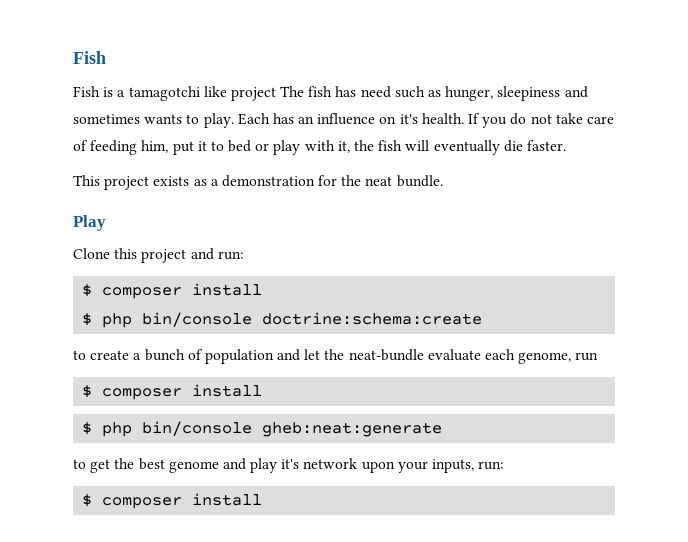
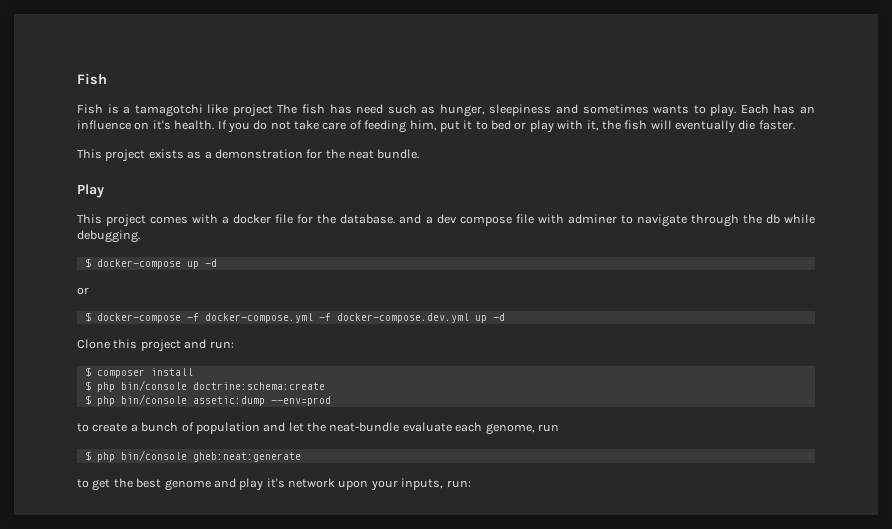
(106, 223) none -> [77,214,815,227] [77,230,140,243] [84,258,217,269] [77,287,89,295] [84,312,505,323] // This project comes with a docker file for the database. and a dev compose file with adminer to navigate through the db while debugging. // $ docker-compose up -d // or // $ docker-compose -f docker-compose.yml -f docker-compose.dev.yml up -d
(483, 318) none -> [84,394,331,406] // $ php bin/console assetic:dump --env=prod
[82,384,263,400] // $ composer install -> (559, 428) none
[82,493,263,509] // $ composer install -> (471, 484) none

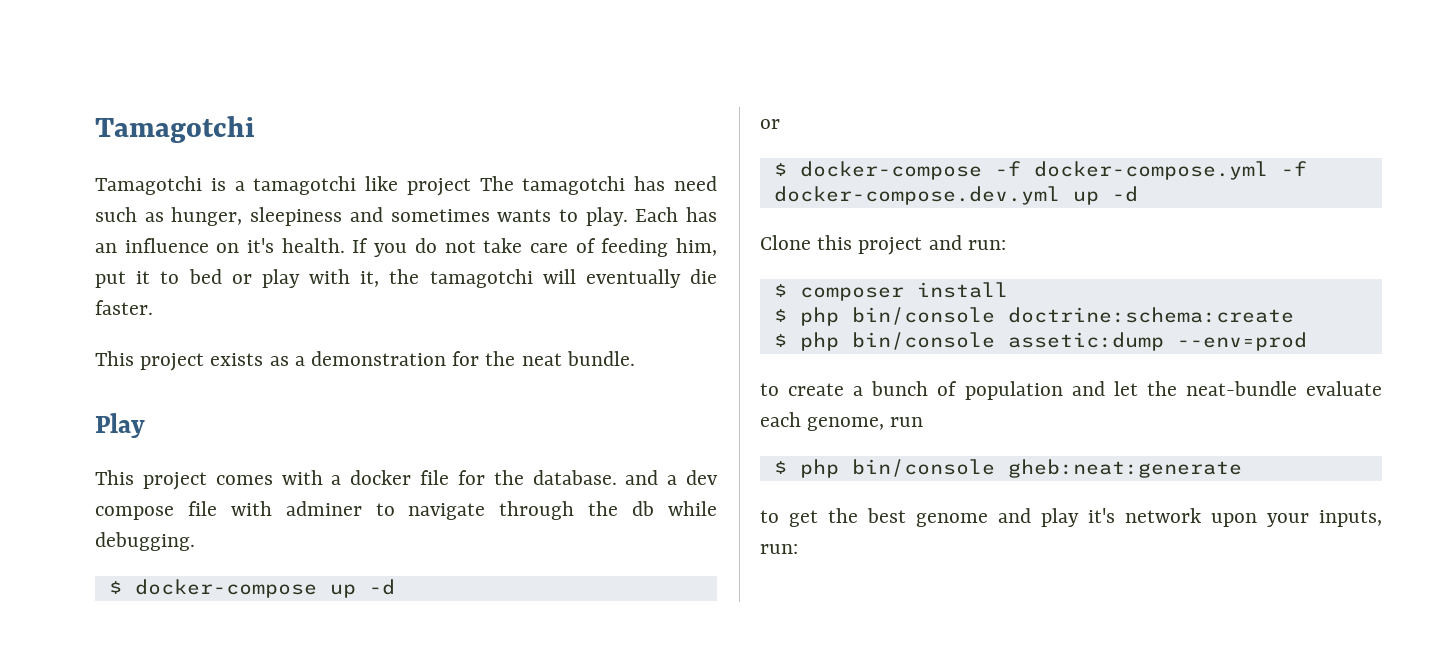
[77,73,107,85] [77,104,103,114] Fish // Fish -> [95,116,255,143] [95,176,202,195] Tamagotchi // Tamagotchi
[302,104,325,114] fish -> [522,176,626,195] tamagotchi
[624,120,648,130] fish -> [429,269,533,288] tamagotchi

